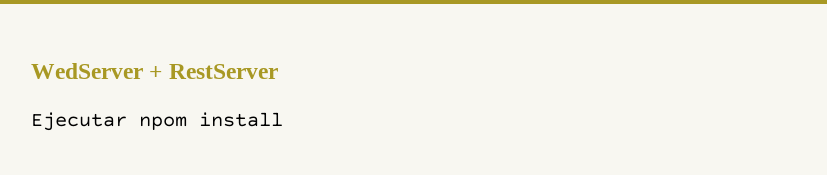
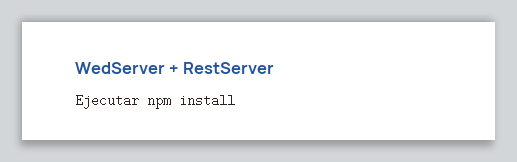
[139,116,187,130] npom -> [147,98,171,109] npm

